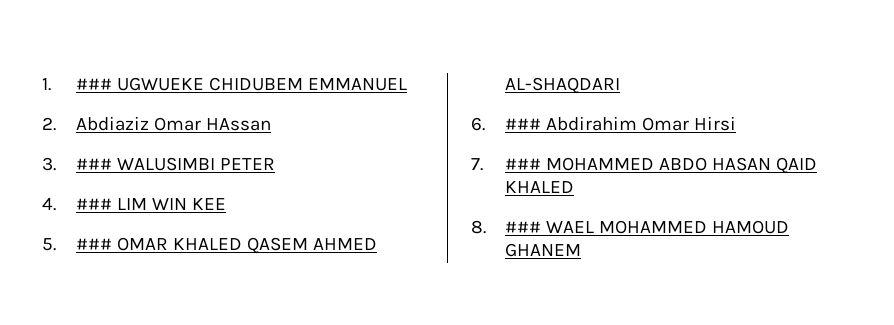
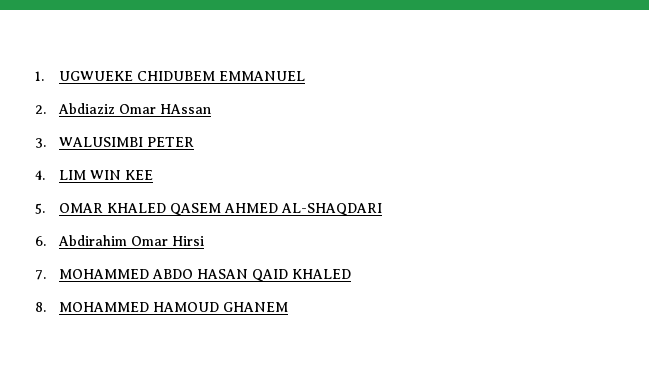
[75,78,112,90] ### -> (44, 76) none
[75,158,112,170] ### -> (46, 143) none
[75,198,112,210] ### -> (45, 175) none
[75,238,112,250] ### -> (45, 208) none
[504,118,541,130] ### -> (46, 241) none
[504,158,541,170] ### -> (46, 275) none
[504,221,594,233] ### WAEL -> (46, 307) none

